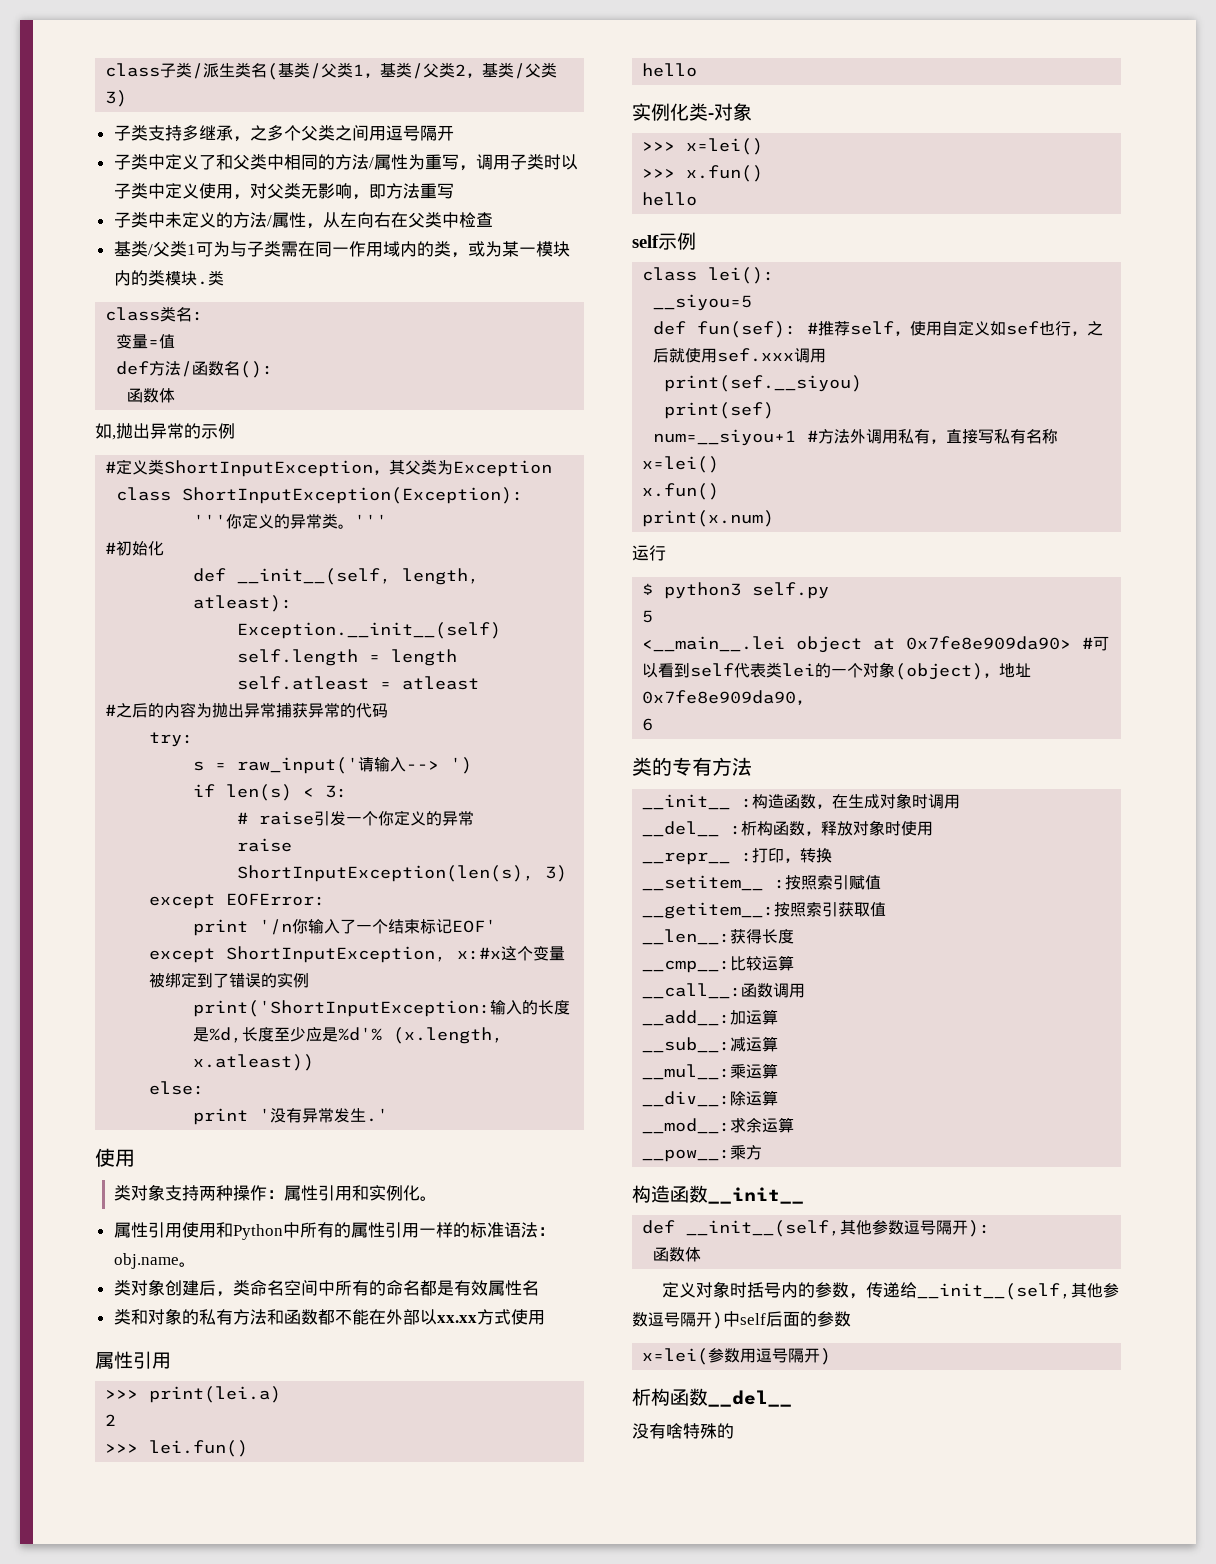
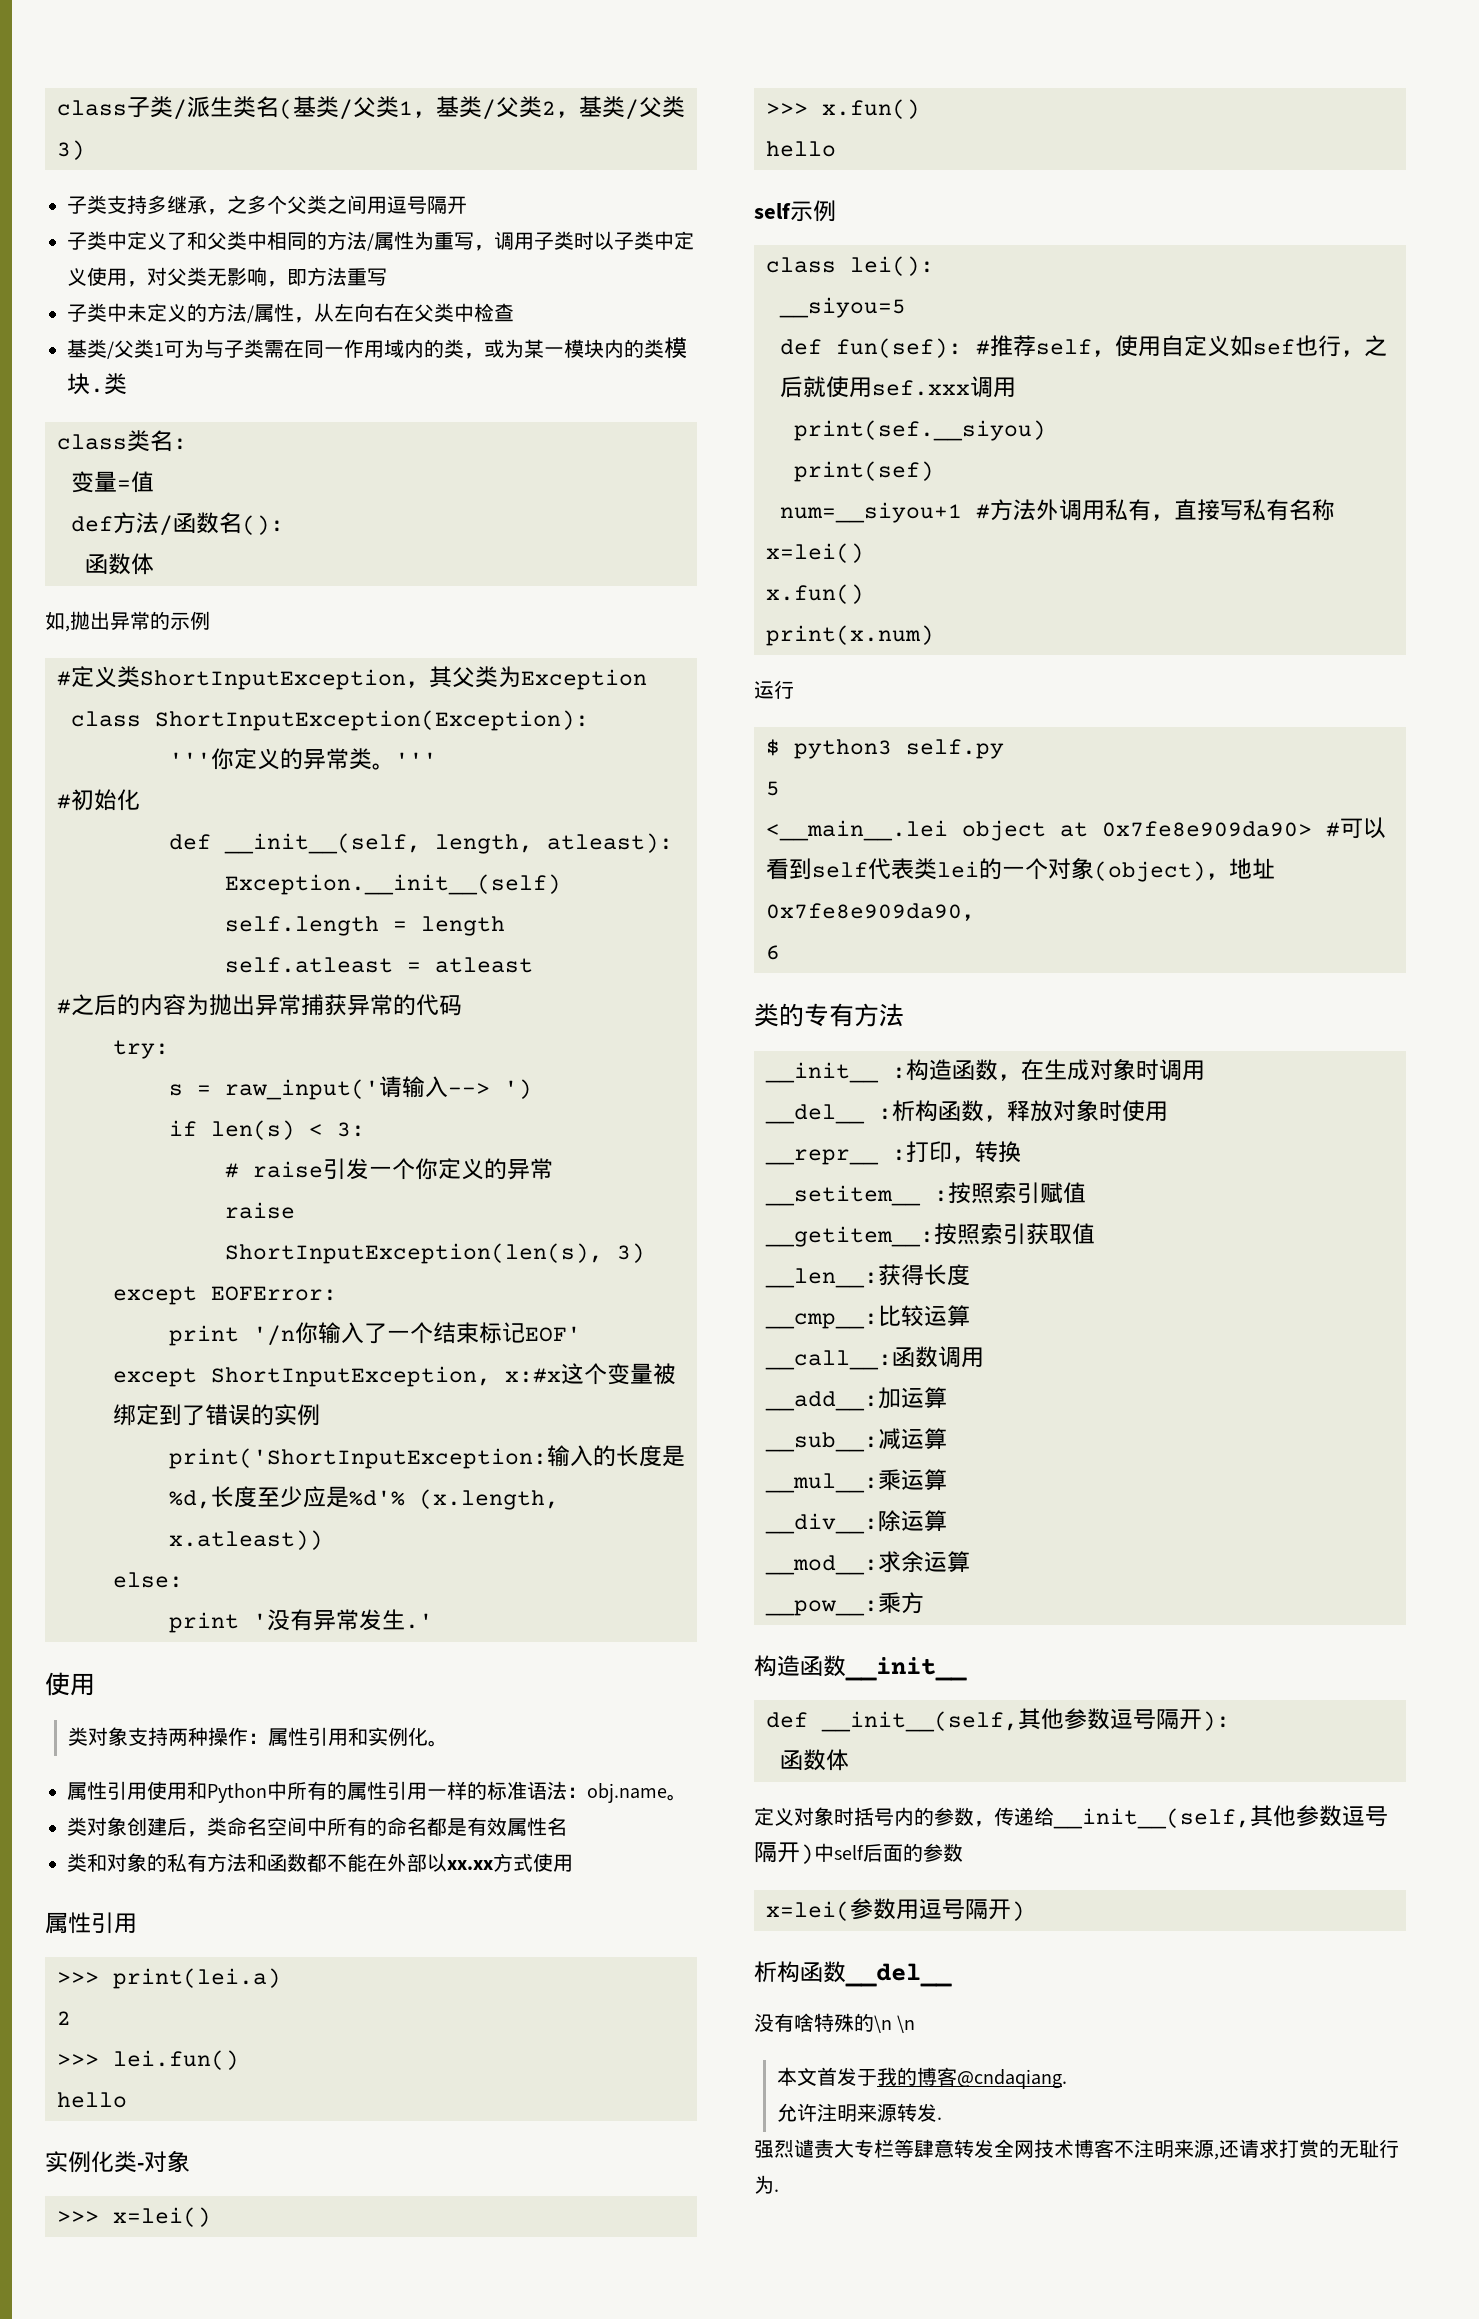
(734, 1431) none -> [874,2015,916,2033] [777,2067,1068,2089] [777,2103,943,2122] [754,2139,1399,2160] [754,2175,779,2194] \n \n // 本文首发于我的博客@cndaqiang. // 允许注明来源转发. // 强烈谴责大专栏等肆意转发全网技术博客不注明来源,还请求打赏的无耻行为.

